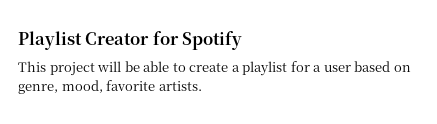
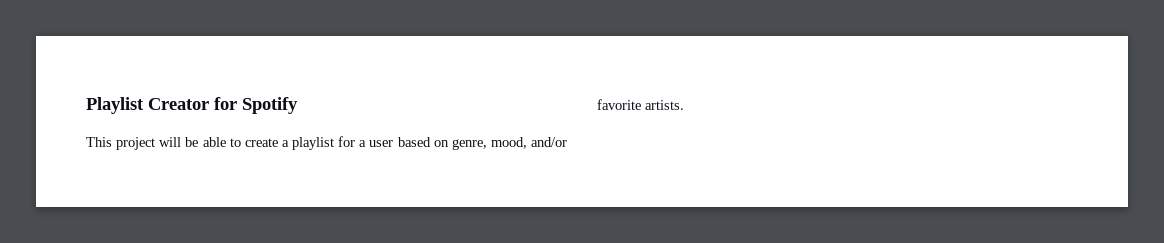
(103, 86) none -> [531,137,567,147] and/or

